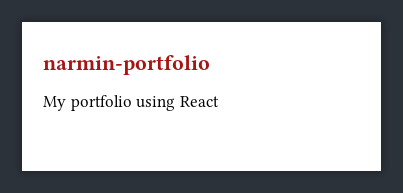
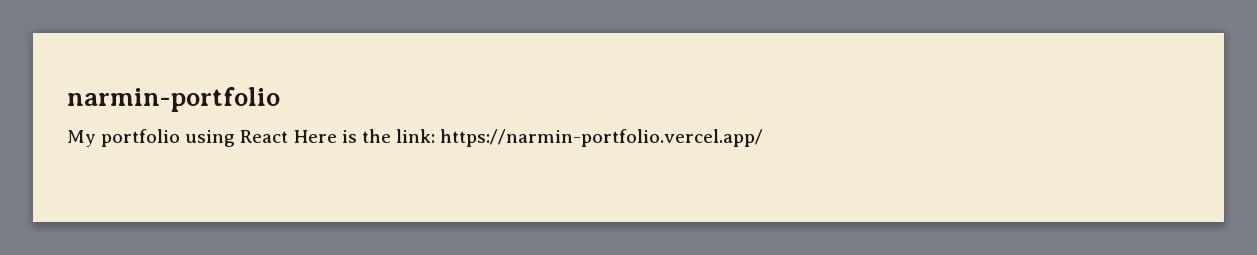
(219, 101) none -> [293,129,764,147] Here is the link: https://narmin-portfolio.vercel.app/

